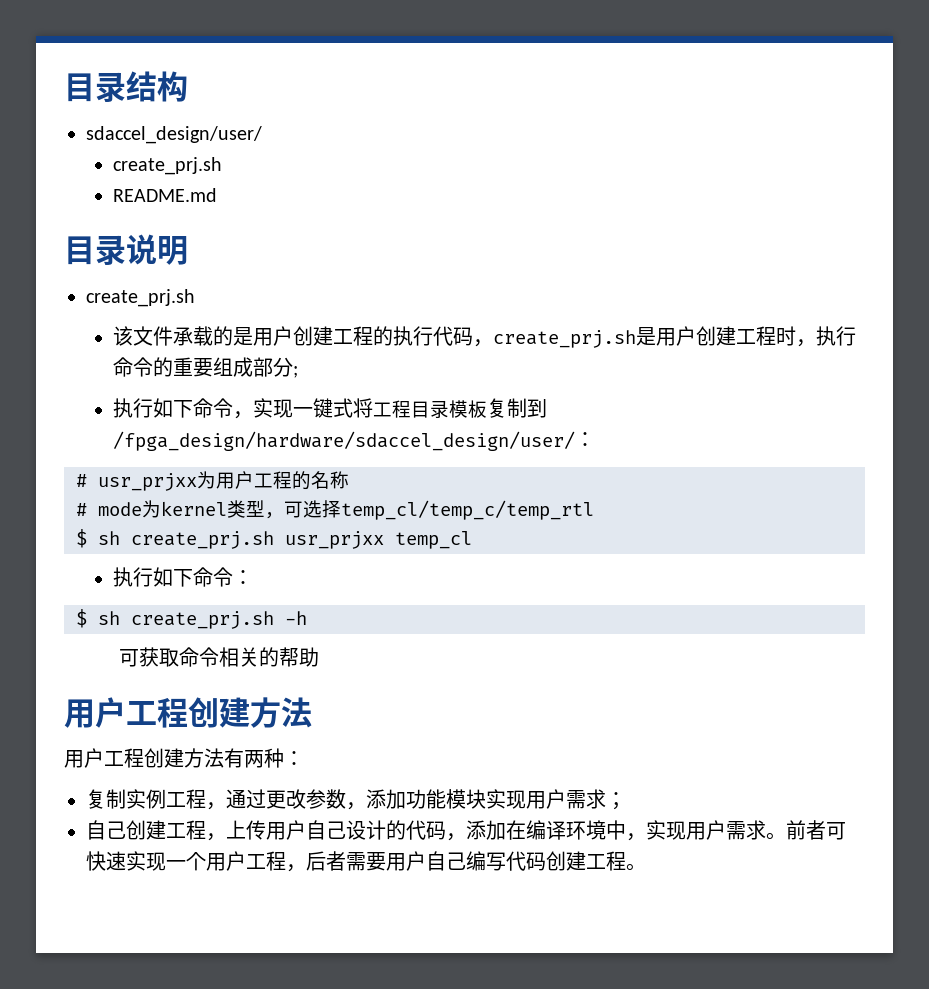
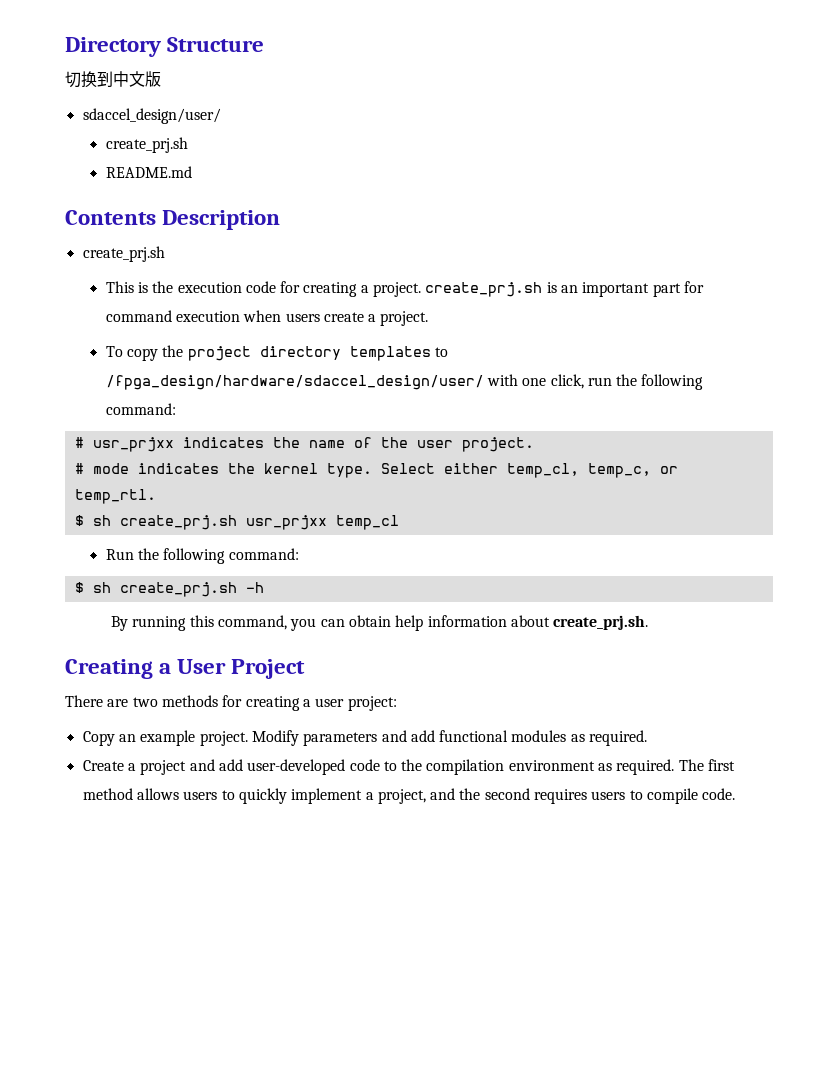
[64,71,188,103] 目录结构 -> [65,37,265,57] [65,71,161,88] Directory Structure // 切换到中文版
[64,234,188,266] [86,289,195,307] [113,326,857,348] [113,357,299,378] [113,398,548,419] [113,431,596,451] [76,471,349,491] [76,500,594,520] 目录说明 // create_prj.sh // 该文件承载的是用户创建工程的执行代码，create_prj.sh是用户创建工程时，执行命令的重要组成部分; // 执行如下命令，实现一键式将工程目录模板复制到/fpga_design/hardware/sdaccel_design/user/： // # usr_prjxx为用户工程的名称 // # mode为kernel类型，可选择temp_cl/temp_c/temp_rtl -> [65,210,281,230] [82,246,165,262] [105,281,705,297] [105,310,429,326] [105,345,448,361] [105,374,704,390] [105,403,176,415] [74,437,534,452] [74,463,678,478] [74,489,156,504] Contents Description // create_prj.sh // This is the execution code for creating a project. create_prj.sh is an important part for command execution when users create a project. // To copy the project directory templates to /fpga_design/hardware/sdaccel_design/user/ with one click, run the following command: // # usr_prjxx indicates the name of the user project. // # mode indicates the kernel type. Select either temp_cl, temp_c, or temp_rtl.
[113,567,254,587] 执行如下命令： -> [105,548,299,564] Run the following command:
[118,647,319,667] [64,697,312,728] [64,748,304,768] [86,789,626,810] [86,820,846,841] [86,851,646,872] 可获取命令相关的帮助 // 用户工程创建方法 // 用户工程创建方法有两种： // 复制实例工程，通过更改参数，添加功能模块实现用户需求； // 自己创建工程，上传用户自己设计的代码，添加在编译环境中，实现用户需求。前者可快速实现一个用户工程，后者需要用户自己编写代码创建工程。 -> [110,615,649,631] [65,659,306,679] [65,695,397,711] [82,730,648,746] [82,759,736,775] [82,788,736,804] By running this command, you can obtain help information about create_prj.sh. // Creating a User Project // There are two methods for creating a user project: // Copy an example project. Modify parameters and add functional modules as required. // Create a project and add user-developed code to the compilation environment as required. The first method allows users to quickly implement a project, and the second requires users to compile code.

